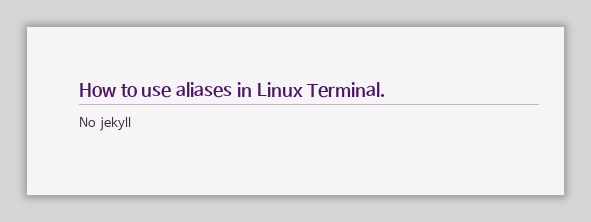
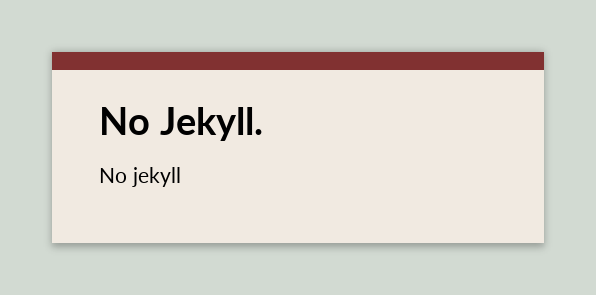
[79,82,386,98] How to use aliases in Linux Terminal. -> [99,107,264,141] No Jekyll.

